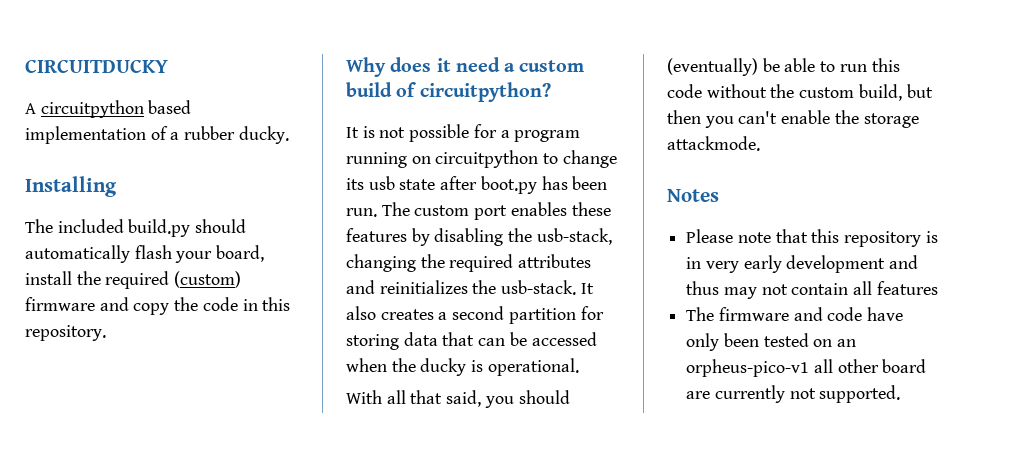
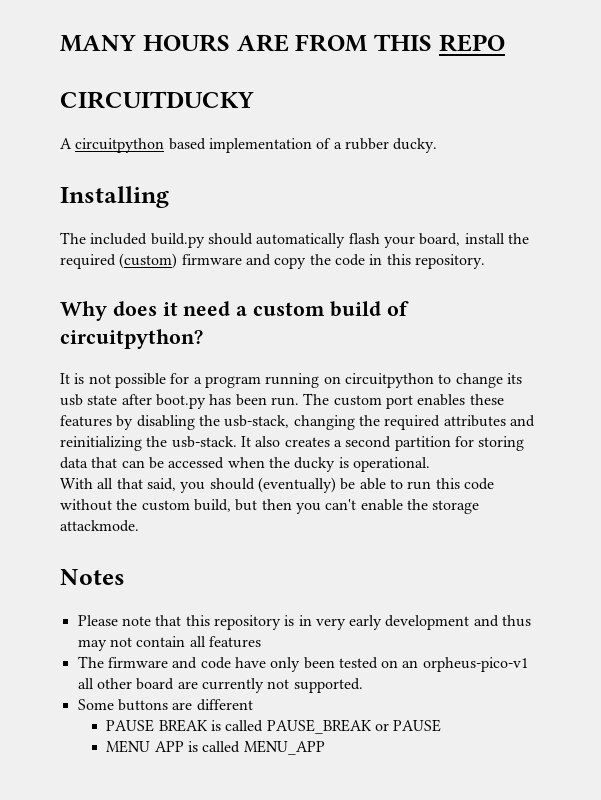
(25, 66) none -> [60,34,505,52] MANY HOURS ARE FROM THIS REPO //
[379,280,468,294] reinitializes -> [60,436,142,451] reinitializing
(901, 394) none -> [77,699,253,711] [106,719,442,734] [106,740,325,755] // Some buttons are different // PAUSE BREAK is called PAUSE_BREAK or PAUSE // MENU APP is called MENU_APP

